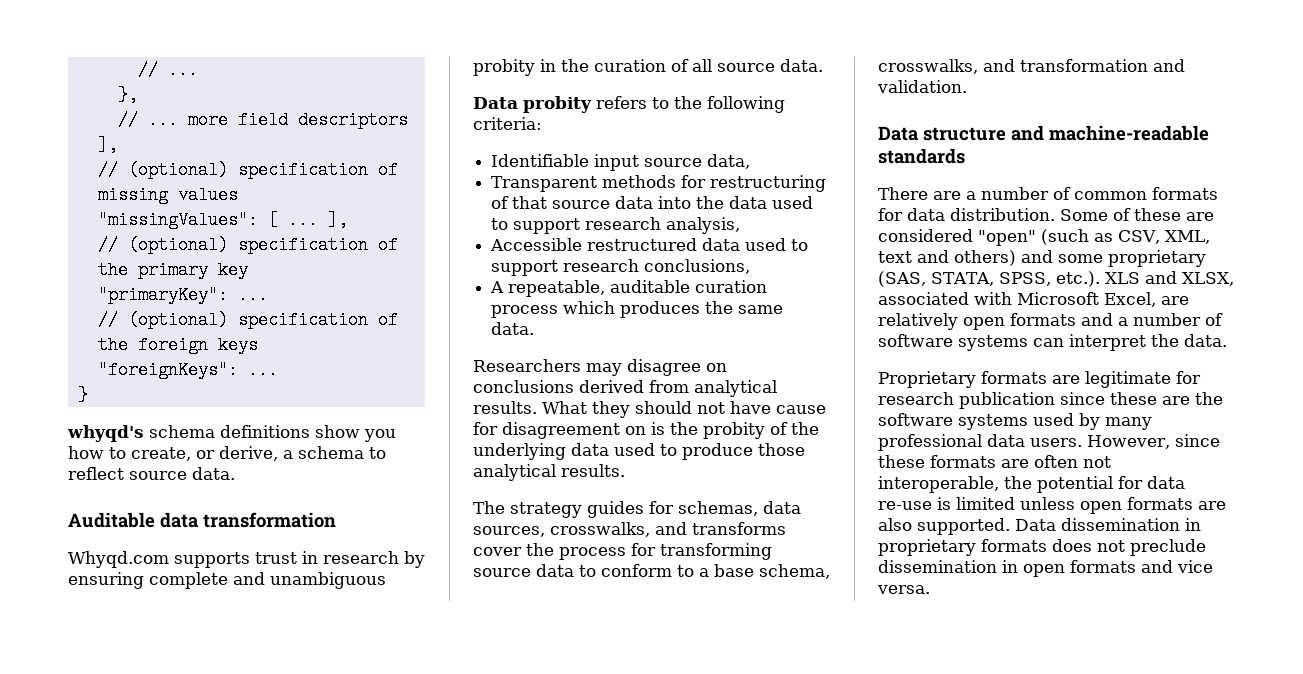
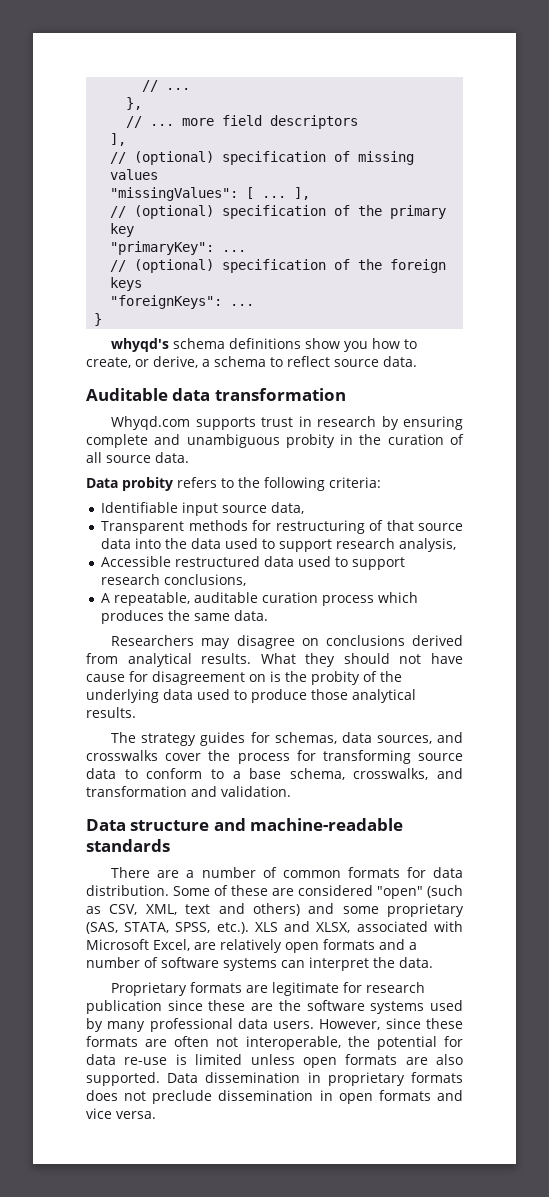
[550,522,786,537] crosswalks, and transforms -> [437,732,464,743] [86,750,158,761] and crosswalks

